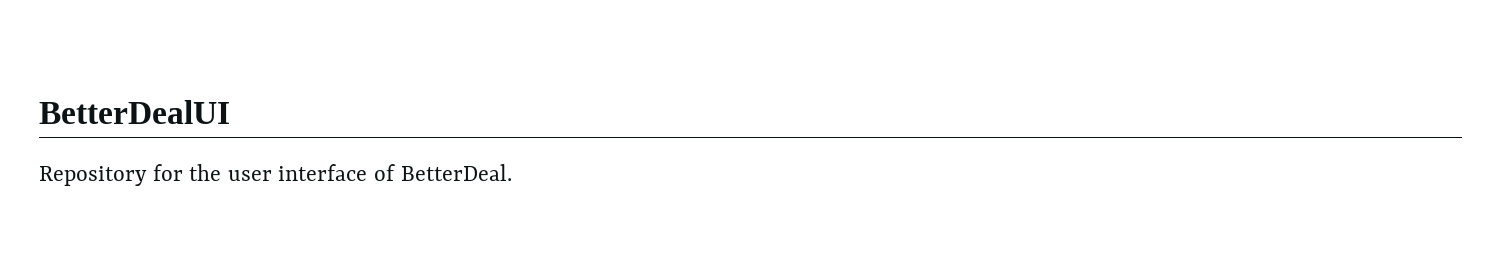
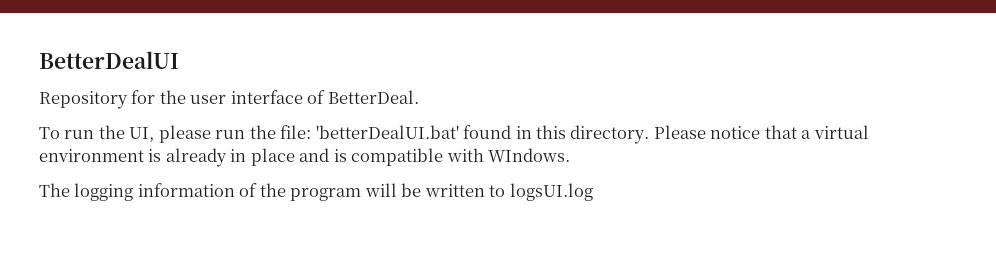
(512, 172) none -> [39,125,869,144] [39,148,571,167] [39,183,593,201] // To run the UI, please run the file: 'betterDealUI.bat' found in this directory. Please notice that a virtual environment is already in place and is compatible with WIndows. // The logging information of the program will be written to logsUI.log

